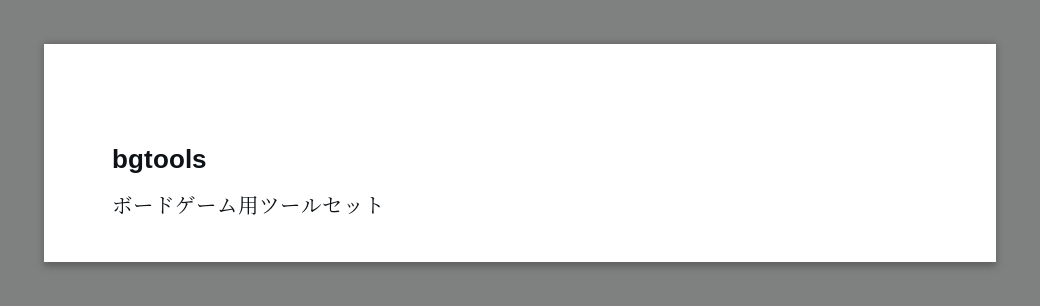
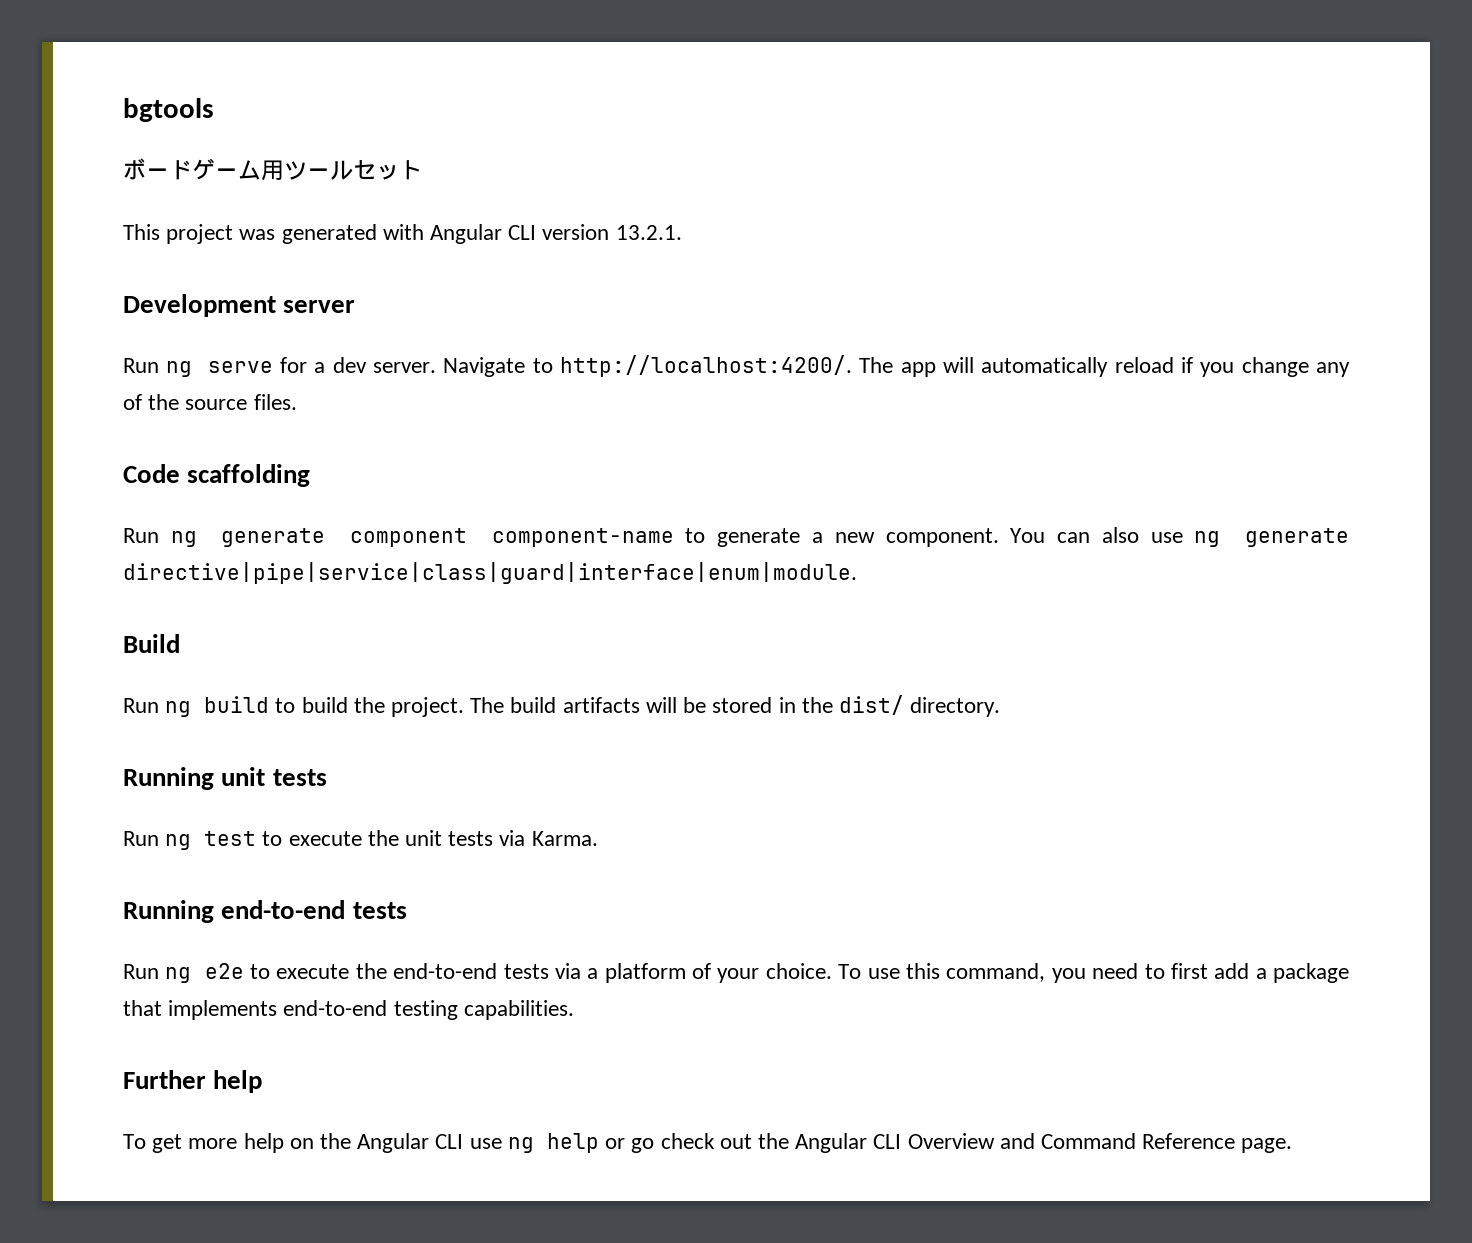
(385, 205) none -> [123,224,682,244] [123,294,356,317] [123,355,1350,377] [123,394,297,410] [123,464,311,487] [123,527,1349,547] [123,562,857,584] [123,634,180,653] [123,695,1001,717] [123,767,327,790] [123,830,598,850] [123,900,407,923] [123,963,1349,983] [123,1000,574,1020] [123,1070,263,1093] [123,1133,1293,1153] // This project was generated with Angular CLI version 13.2.1. // Development server // Run ng serve for a dev server. Navigate to http://localhost:4200/. The app will automatically reload if you change any of the source files. // Code scaffolding // Run ng generate component component-name to generate a new component. You can also use ng generate directive|pipe|service|class|guard|interface|enum|module. // Build // Run ng build to build the project. The build artifacts will be stored in the dist/ directory. // Running unit tests // Run ng test to execute the unit tests via Karma. // Running end-to-end tests // Run ng e2e to execute the end-to-end tests via a platform of your choice. To use this command, you need to first add a package that implements end-to-end testing capabilities. // Further help // To get more help on the Angular CLI use ng help or go check out the Angular CLI Overview and Command Reference page.

